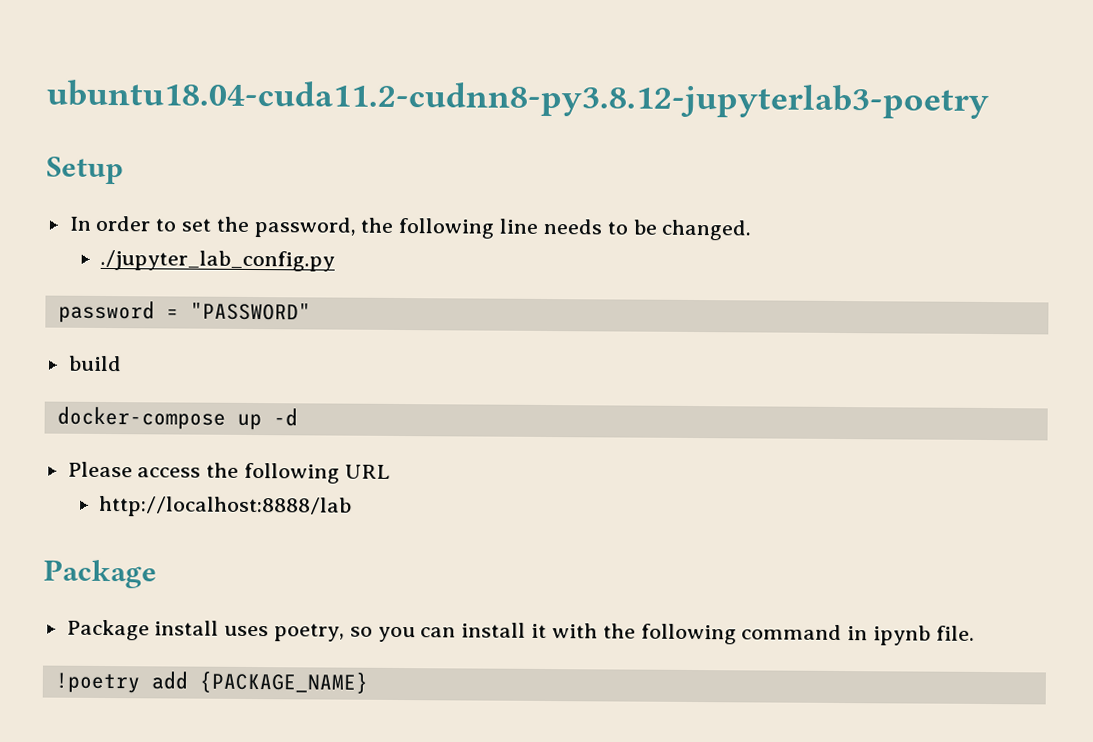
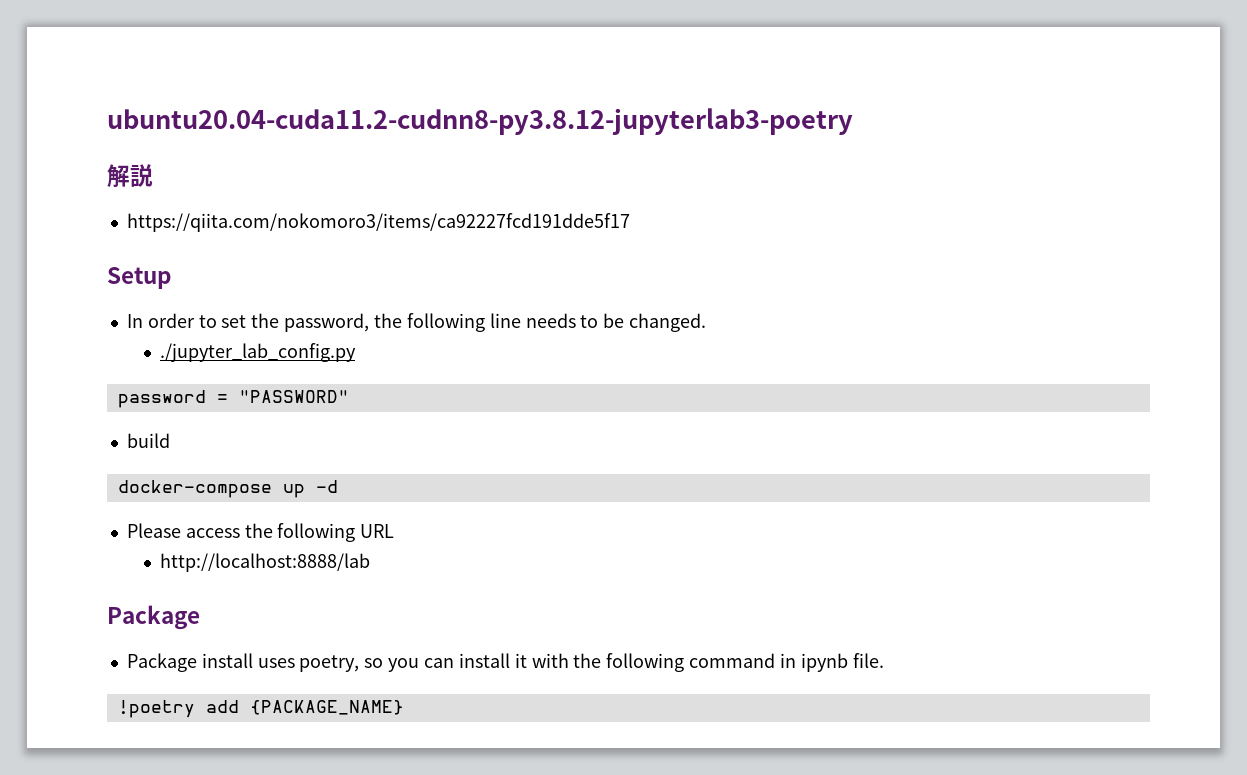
[46,79,989,120] ubuntu18.04-cuda11.2-cudnn8-py3.8.12-jupyterlab3-poetry -> [107,108,853,135] [107,164,153,188] [126,213,630,232] ubuntu20.04-cuda11.2-cudnn8-py3.8.12-jupyterlab3-poetry // 解説 // https://qiita.com/nokomoro3/items/ca92227fcd191dde5f17

